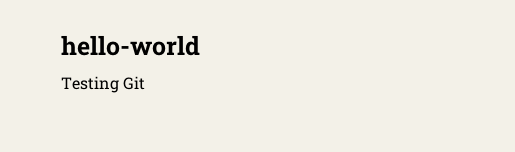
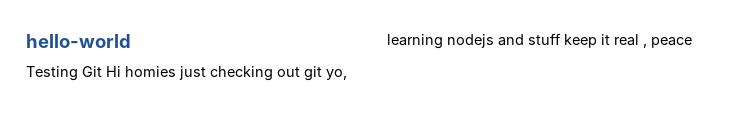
(146, 83) none -> [106,66,347,81] [387,33,692,49] Hi homies just checking out git yo, learning nodejs and stuff keep it real , peace

